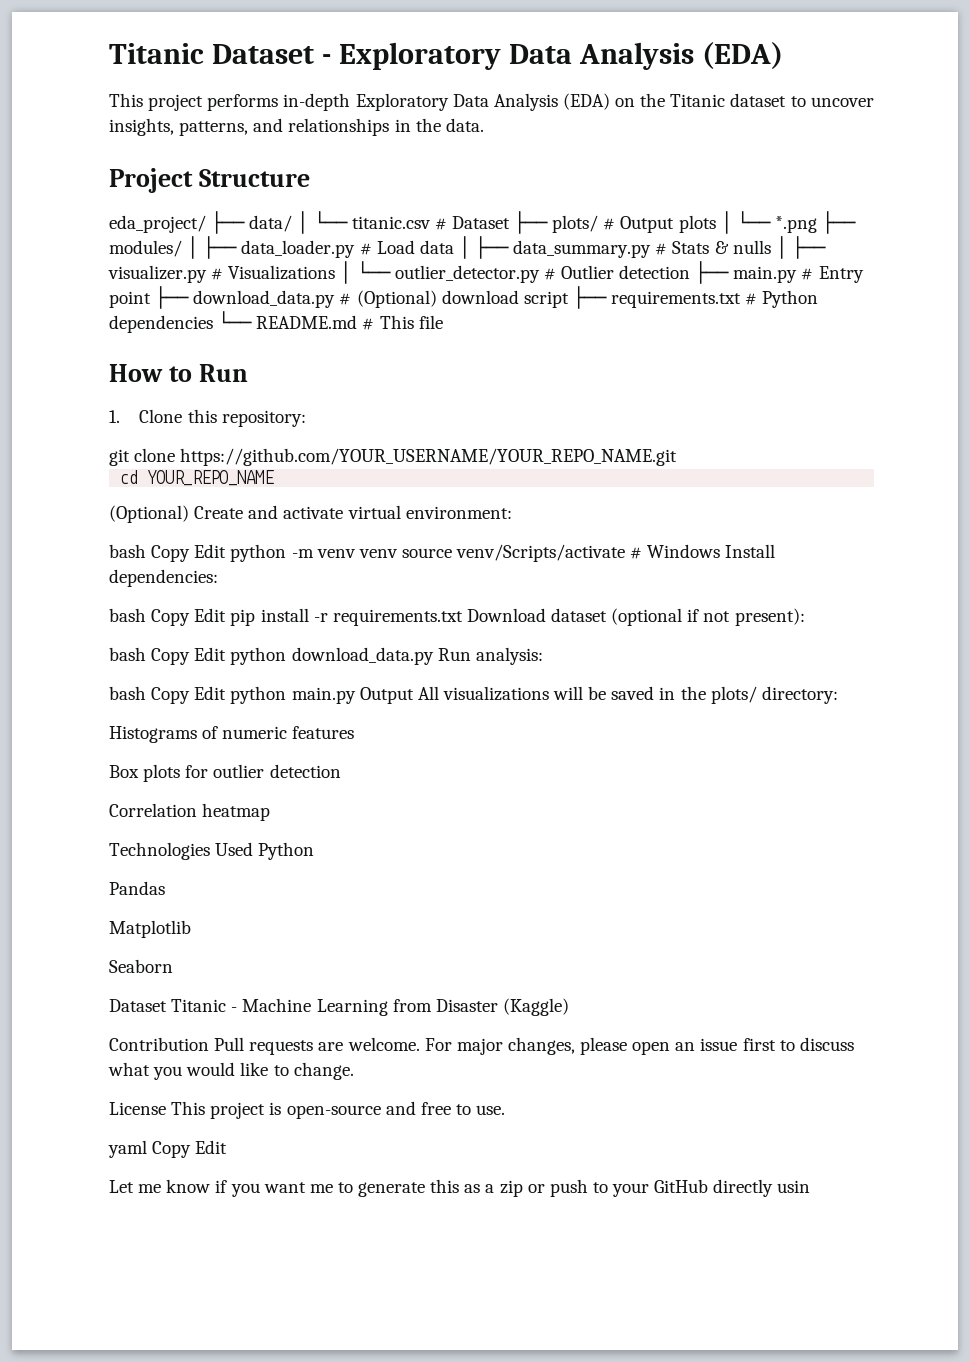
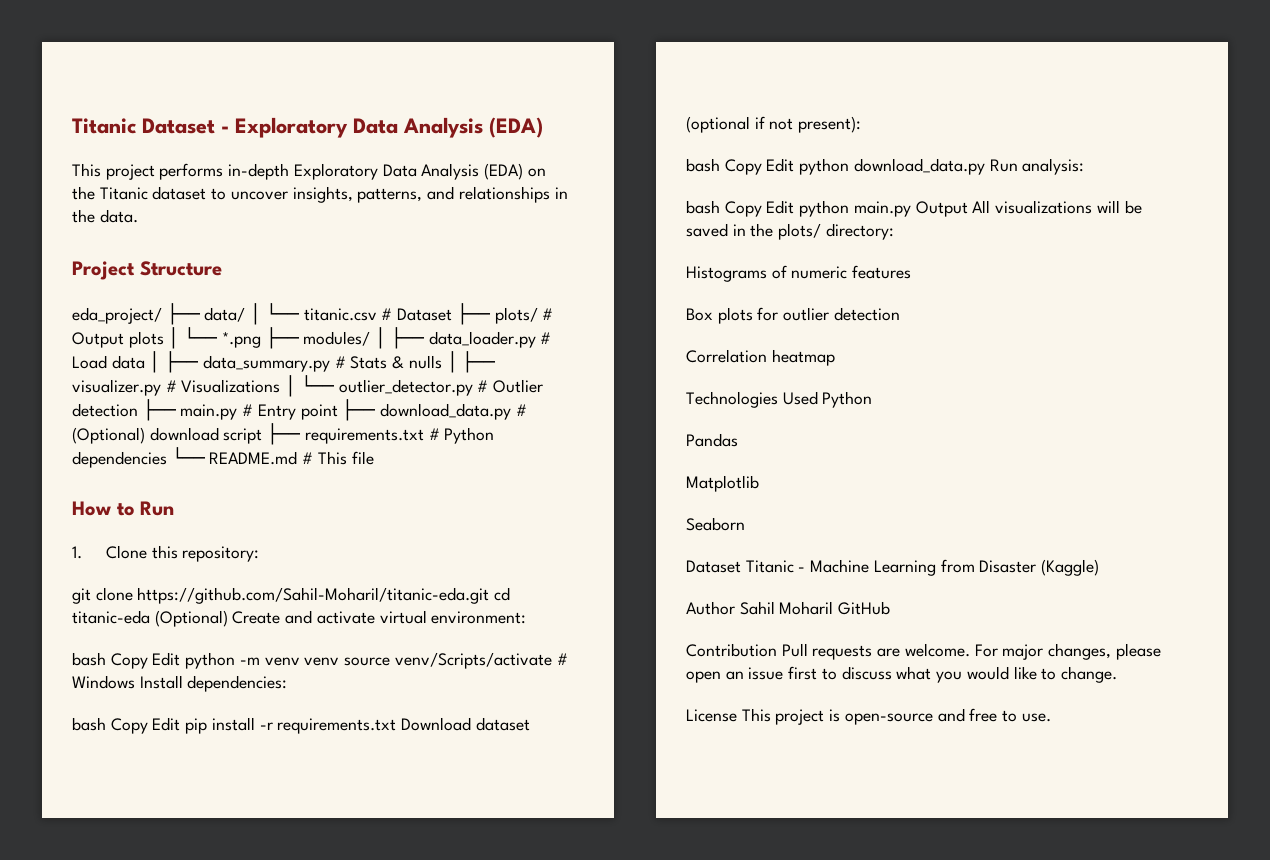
[180,448,678,466] [120,470,275,486] https://github.com/YOUR_USERNAME/YOUR_REPO_NAME.git // cd YOUR_REPO_NAME // -> [137,587,511,604] [72,610,150,624] https://github.com/Sahil-Moharil/titanic-eda.git cd titanic-eda
(569, 1007) none -> [686,601,891,615] // Author Sahil Moharil GitHub
[108,1140,228,1158] [109,1179,811,1197] // yaml Copy Edit // Let me know if you want me to generate this as a zip or push to your GitHub directly usin -> (1051, 717) none

